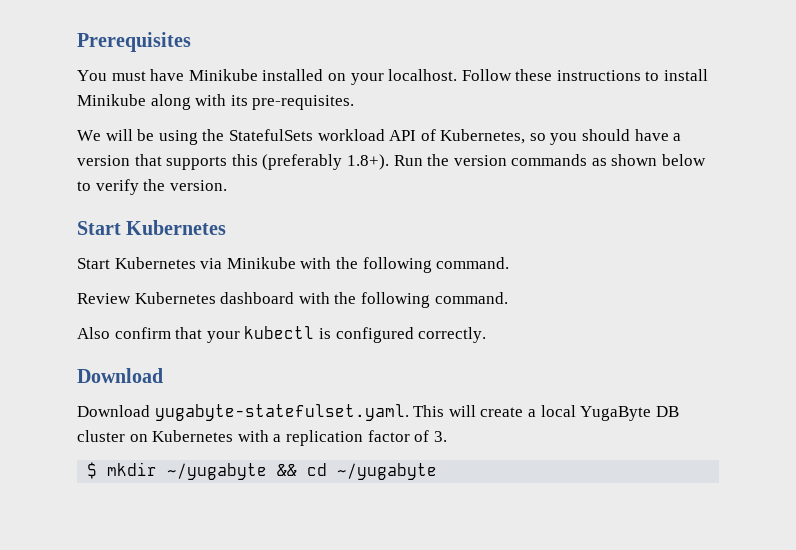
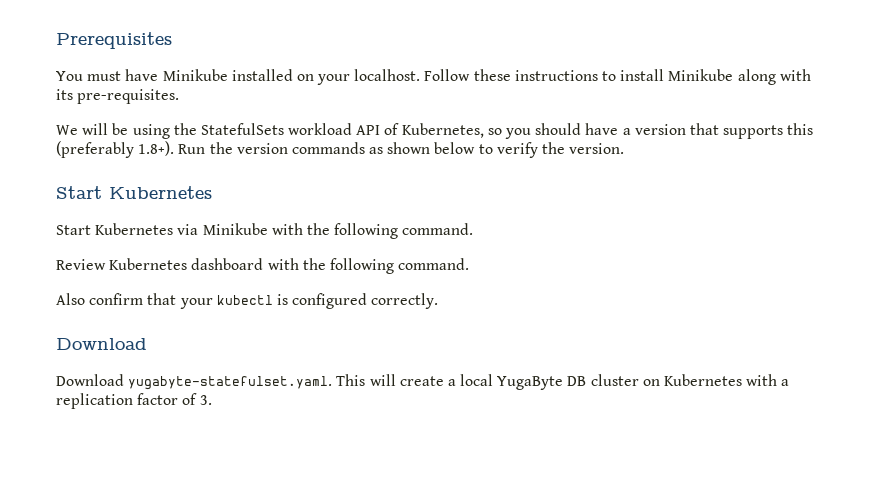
[87,462,438,480] // $ mkdir ~/yugabyte && cd ~/yugabyte -> (212, 400) none

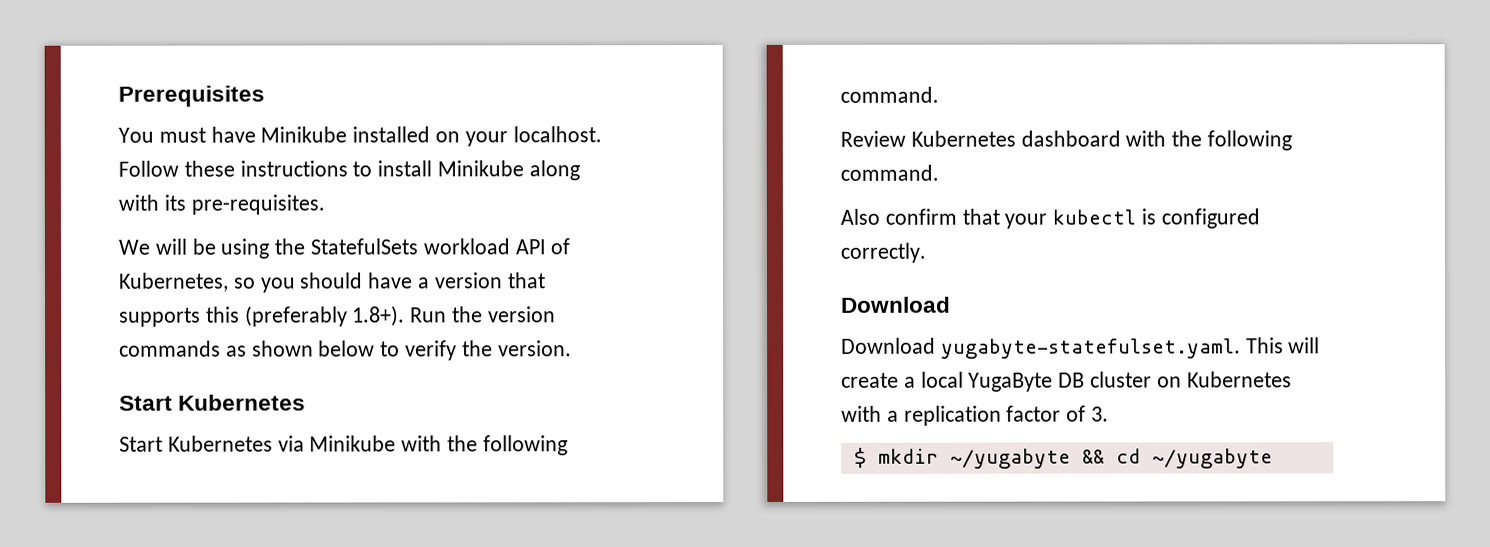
(212, 400) none -> [853,447,1273,469] // $ mkdir ~/yugabyte && cd ~/yugabyte

